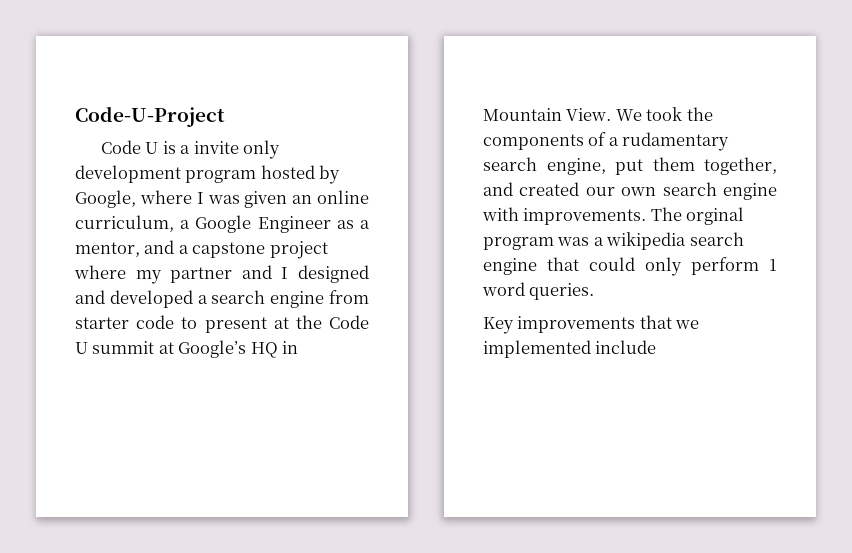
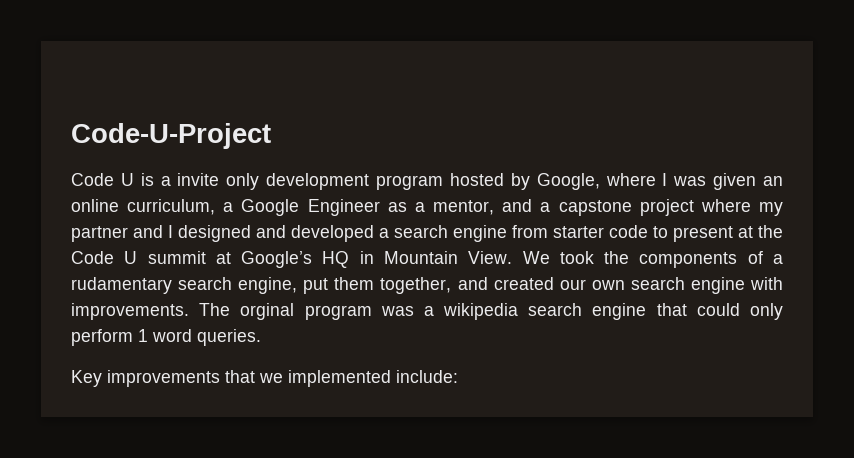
[595,340,657,354] include -> [396,370,458,383] include:

